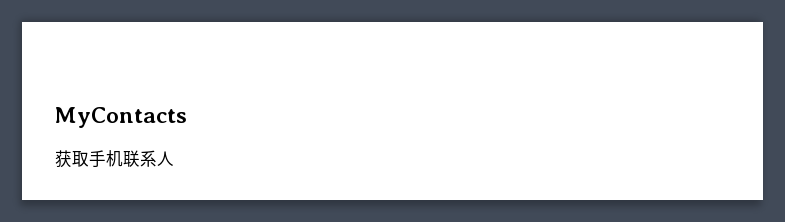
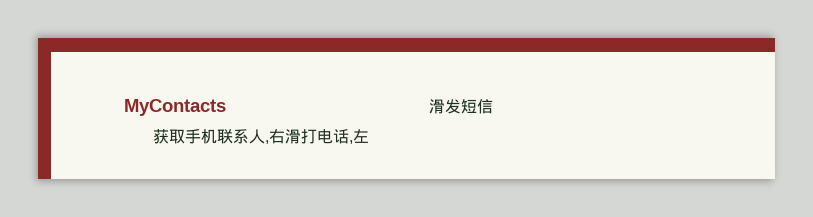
(174, 158) none -> [265,129,370,144] [429,99,493,114] ,右滑打电话,左滑发短信

